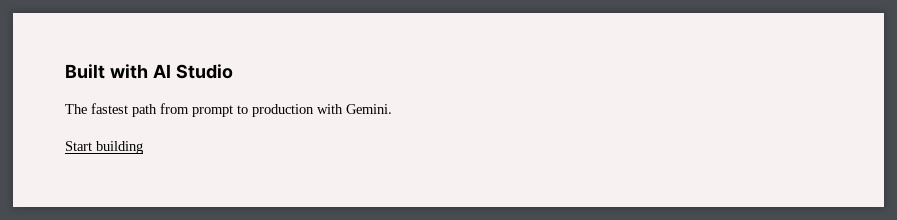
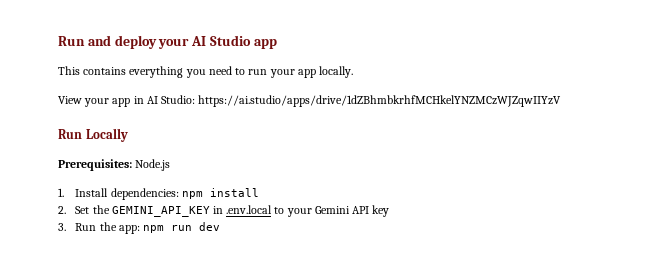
[65,64,233,79] [65,103,392,117] [65,141,143,154] Built with AI Studio // The fastest path from prompt to production with Gemini. // Start building -> [58,35,277,49] [58,66,354,78] [58,95,562,107] [58,128,128,142] [58,159,171,171] [58,188,259,200] [58,205,390,217] [58,222,220,234] Run and deploy your AI Studio app // This contains everything you need to run your app locally. // View your app in AI Studio: https://ai.studio/apps/drive/1dZBhmbkrhfMCHkelYNZMCzWJZqwIIYzV // Run Locally // Prerequisites: Node.js // 1. Install dependencies: npm install // 2. Set the GEMINI_API_KEY in .env.local to your Gemini API key // 3. Run the app: npm run dev

